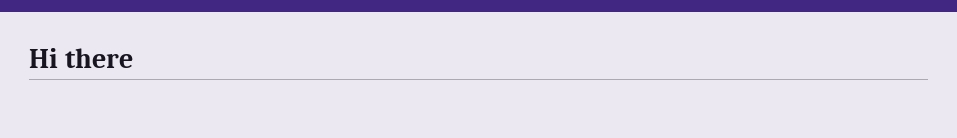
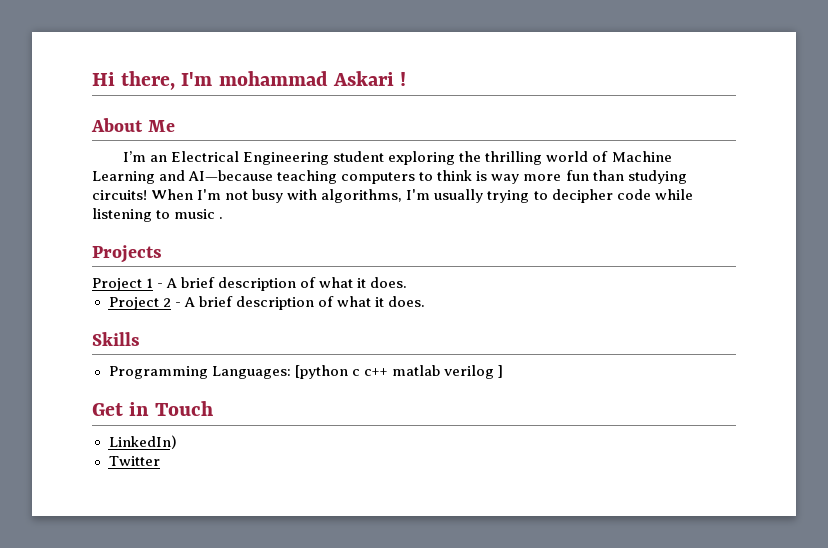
[65,48,134,68] there -> [121,71,407,90] [91,118,175,132] [123,151,672,165] [92,170,687,184] [92,189,693,203] [92,208,224,222] [92,245,162,263] [92,277,408,291] [108,296,425,310] [92,332,140,346] [108,365,503,379] [92,401,214,416] [108,435,177,449] [108,456,160,466] there, I'm mohammad Askari ! // About Me // I’m an Electrical Engineering student exploring the thrilling world of Machine Learning and AI—because teaching computers to think is way more fun than studying circuits! When I'm not busy with algorithms, I'm usually trying to decipher code while listening to music . // Projects // Project 1 - A brief description of what it does. // Project 2 - A brief description of what it does. // Skills // Programming Languages: [python c c++ matlab verilog ] // Get in Touch // LinkedIn) // Twitter

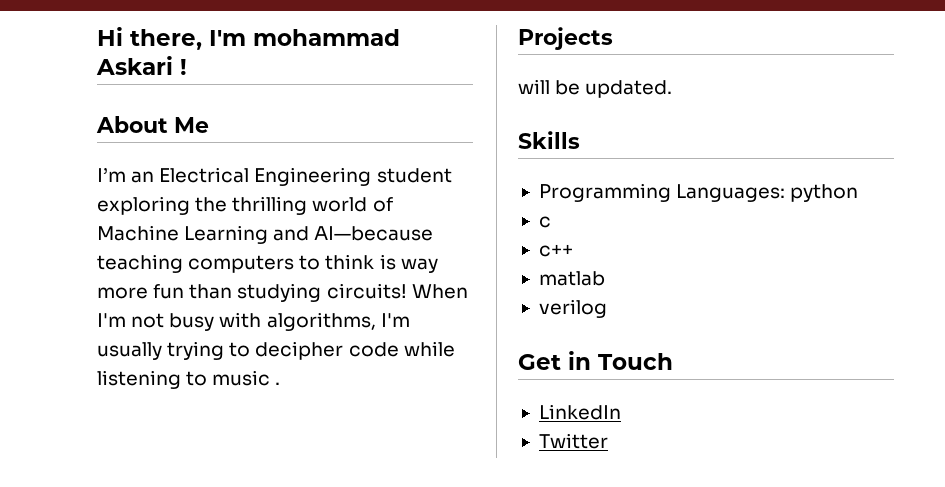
[92,277,408,291] [108,296,425,310] Project 1 - A brief description of what it does. // Project 2 - A brief description of what it does. -> [518,79,673,98] will be updated.
[294,365,348,379] [python -> [790,184,859,202] python //
(360, 372) none -> (551, 222) //
(388, 372) none -> (573, 250) //
(440, 370) none -> (605, 278) //
[497,365,503,378] ] -> (607, 308) none
[108,435,177,449] LinkedIn) -> [538,404,621,420] LinkedIn

